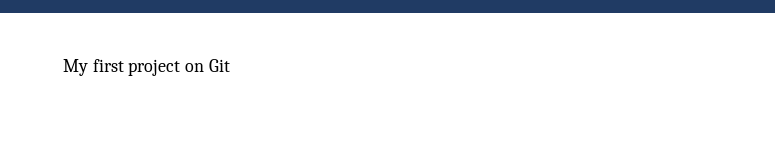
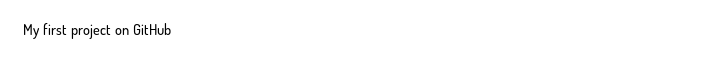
[208,59,230,72] Git -> [132,23,171,35] GitHub

